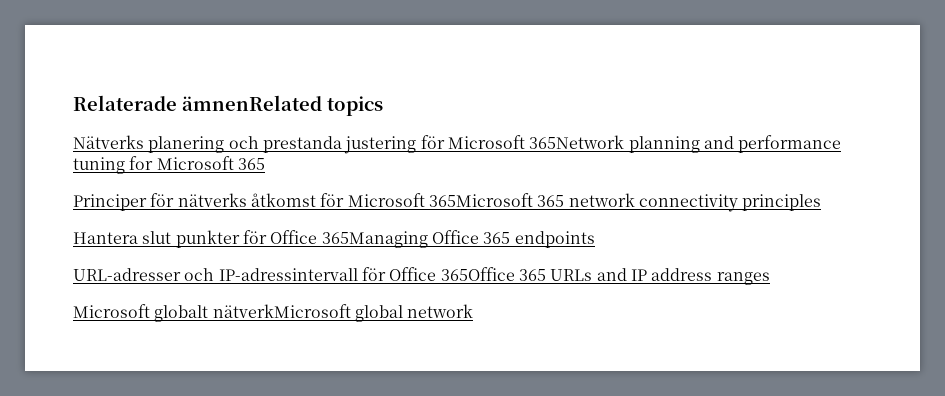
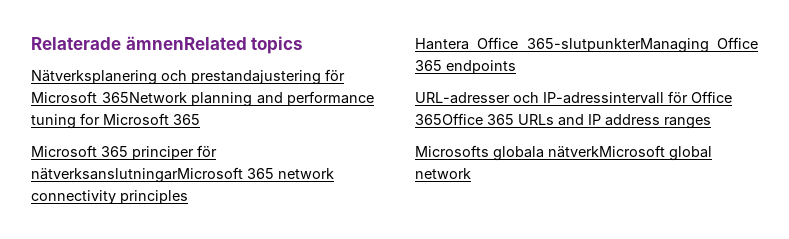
[73,135,417,154] Nätverks planering och prestanda justering -> [31,70,321,85] Nätverksplanering och prestandajustering
[73,193,533,211] Principer för nätverks åtkomst för Microsoft 365Microsoft -> [31,145,217,160] [31,167,243,183] Microsoft 365 principer för nätverksanslutningarMicrosoft
[142,230,428,248] slut punkter för Office 365Managing -> [477,37,709,53] Office 365-slutpunkterManaging
[73,304,209,322] Microsoft globalt -> [415,145,544,161] Microsofts globala

